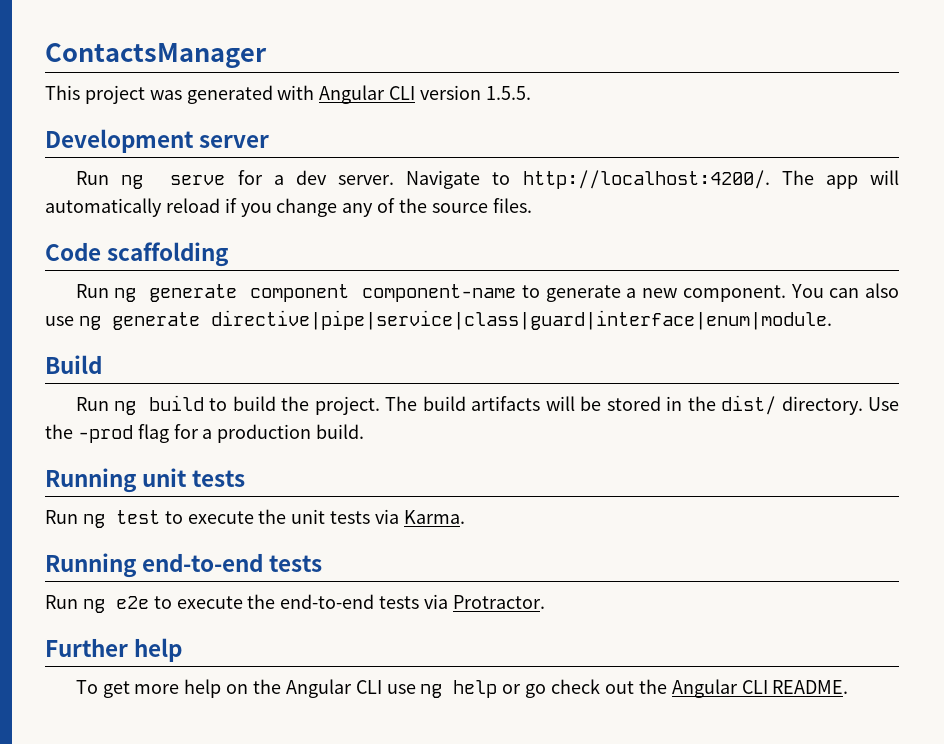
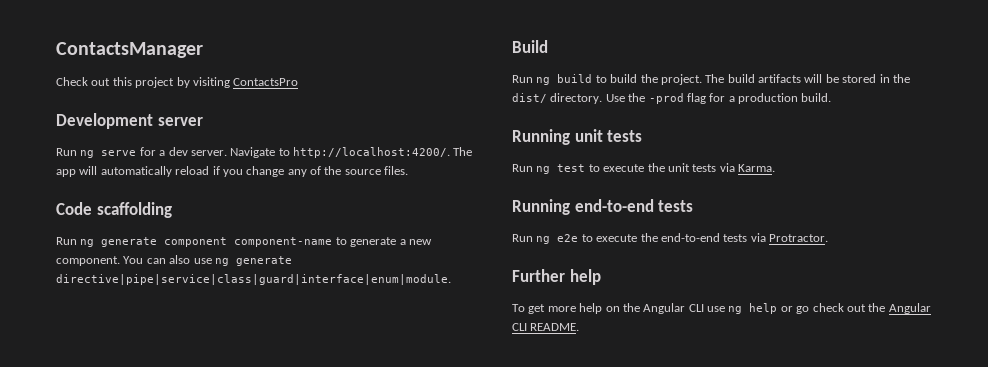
[45,85,531,104] This project was generated with Angular CLI version 1.5.5. -> [56,77,299,88] Check out this project by visiting ContactsPro

